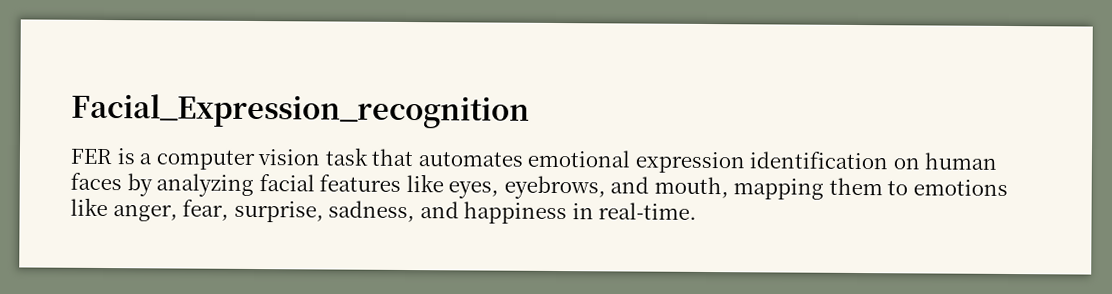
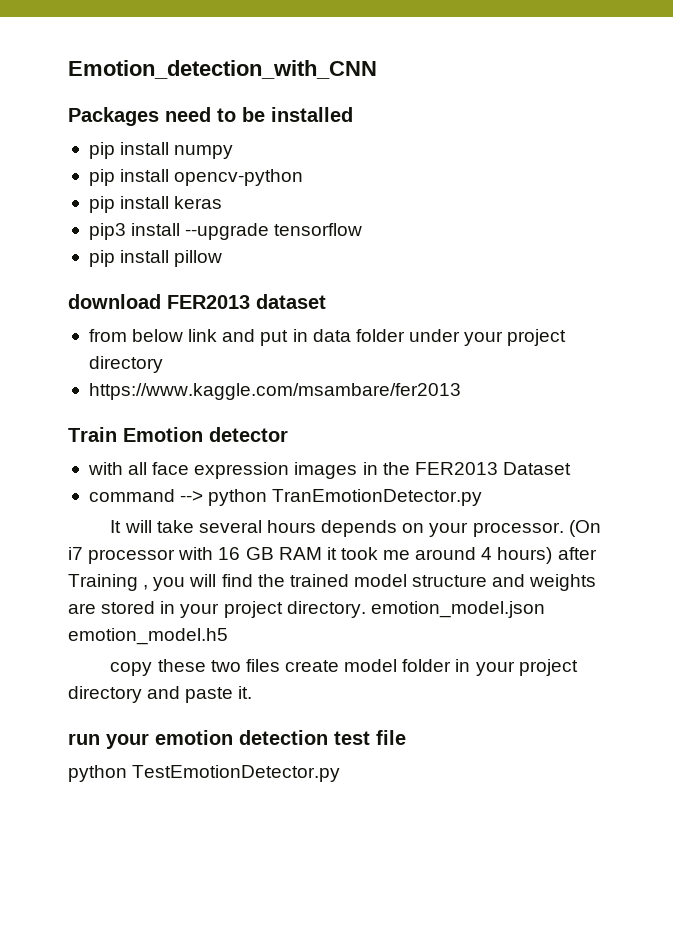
[71,93,530,129] [70,147,998,174] [70,172,1008,200] [70,197,698,225] Facial_Expression_recognition // FER is a computer vision task that automates emotional expression identification on human faces by analyzing facial features like eyes, eyebrows, and mouth, mapping them to emotions like anger, fear, surprise, sadness, and happiness in real-time. -> [68,60,377,79] [68,107,353,126] [88,142,234,159] [88,169,304,186] [88,196,223,213] [88,223,363,240] [88,250,223,267] [68,294,326,309] [88,329,567,346] [88,356,163,373] [88,383,461,400] [68,427,288,442] [87,462,571,479] [88,489,483,506] [110,520,601,537] [68,547,597,564] [68,574,597,591] [68,601,545,618] [68,628,228,645] [110,659,578,676] [68,686,253,703] [68,730,406,749] [68,765,341,782] Emotion_detection_with_CNN // Packages need to be installed // pip install numpy // pip install opencv-python // pip install keras // pip3 install --upgrade tensorflow // pip install pillow // download FER2013 dataset // from below link and put in data folder under your project directory // https://www.kaggle.com/msambare/fer2013 // Train Emotion detector // with all face expression images in the FER2013 Dataset // command --> python TranEmotionDetector.py // It will take several hours depends on your processor. (On i7 processor with 16 GB RAM it took me around 4 hours) after Training , you will find the trained model structure and weights are stored in your project directory. emotion_model.json emotion_model.h5 // copy these two files create model folder in your project directory and paste it. // run your emotion detection test file // python TestEmotionDetector.py

